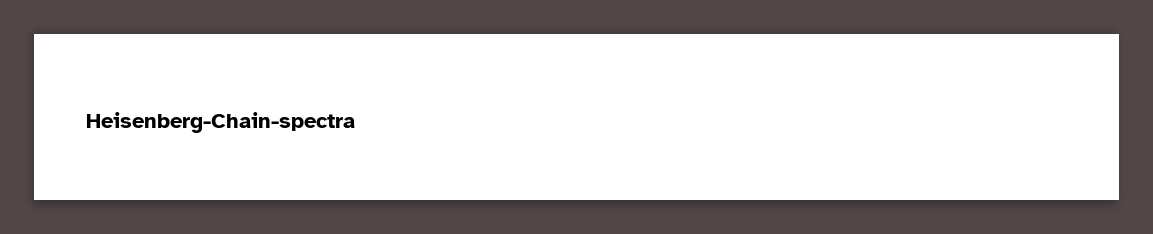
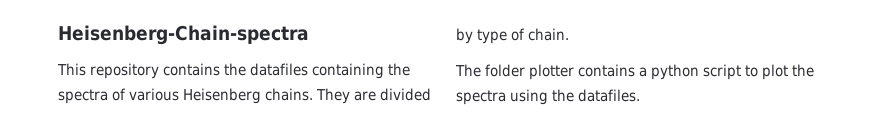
(355, 122) none -> [57,63,410,79] [58,88,431,104] [456,28,569,44] [455,64,814,80] [456,89,640,105] // This repository contains the datafiles containing the spectra of various Heisenberg chains. They are divided by type of chain. // The folder plotter contains a python script to plot the spectra using the datafiles.

